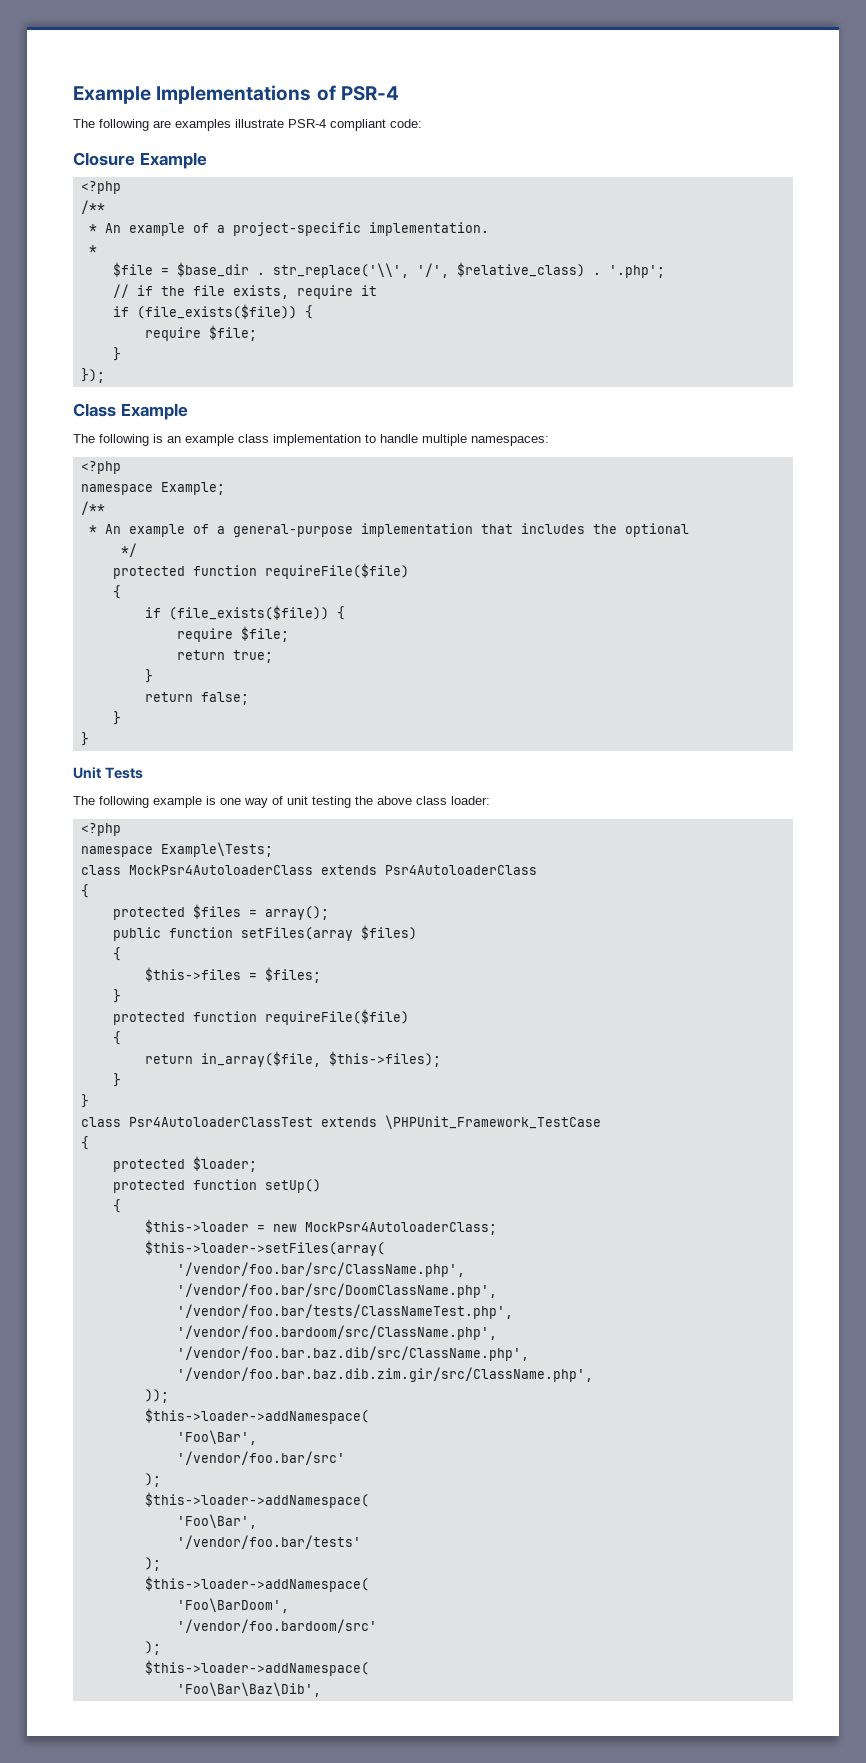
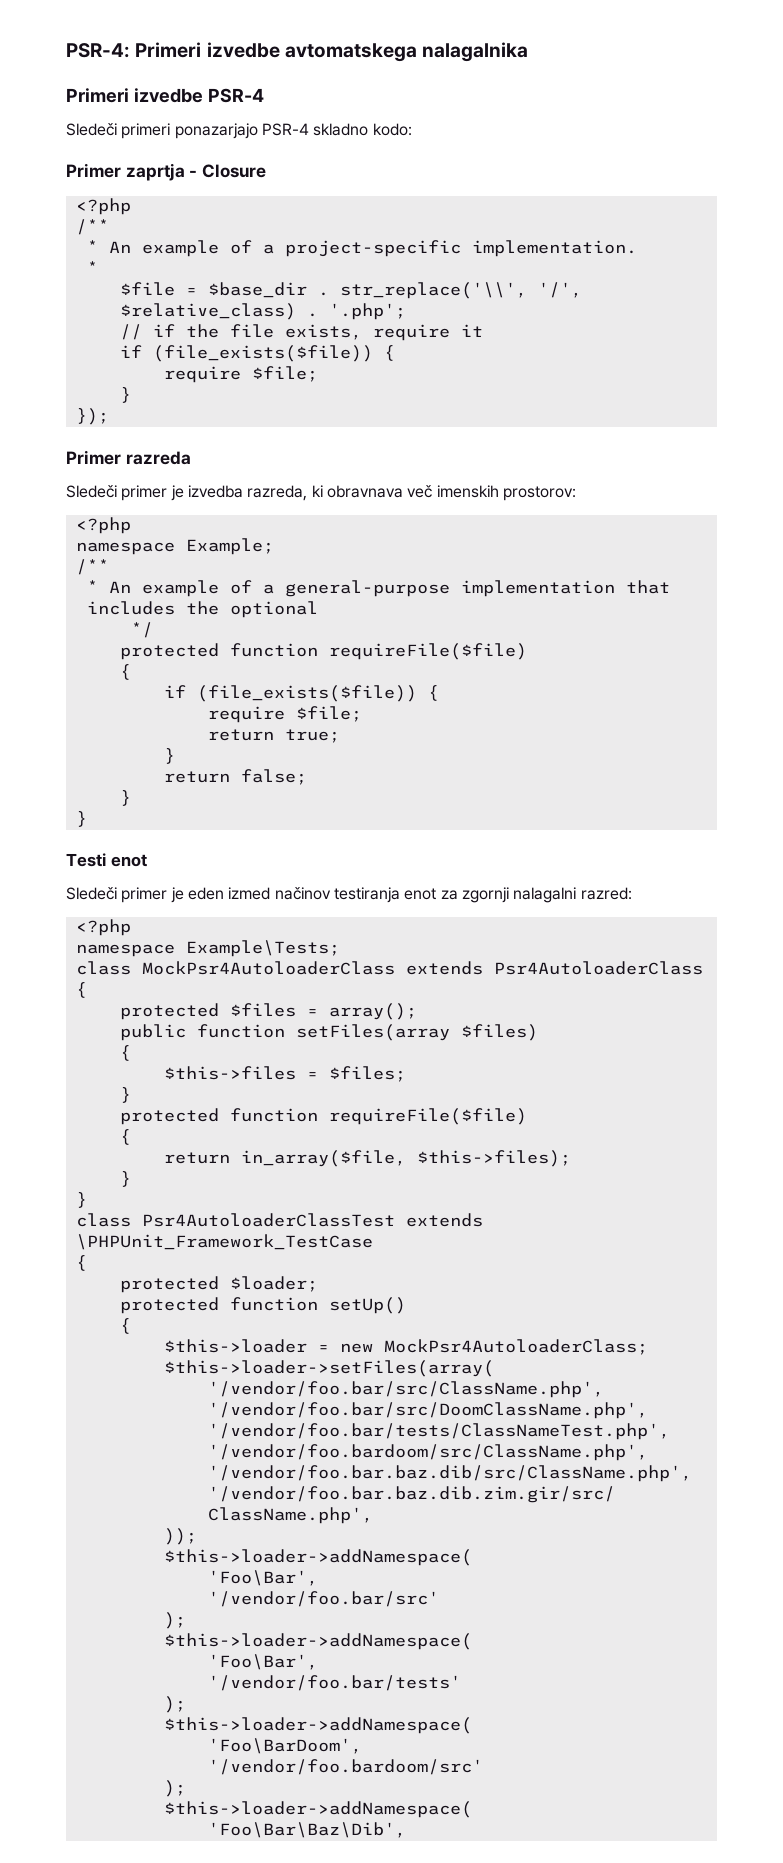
[73,85,399,104] [73,119,422,131] Example Implementations of PSR-4 // The following are examples illustrate PSR-4 compliant code: // -> [66,42,529,62] [66,88,264,103] [66,123,412,139] [66,163,198,181] PSR-4: Primeri izvedbe avtomatskega nalagalnika // Primeri izvedbe PSR-4 // Sledeči primeri ponazarjajo PSR-4 skladno kodo: // Primer zaprtja -
[139,152,207,169] Example -> (267, 171) none
[73,403,188,420] [73,434,549,446] Class Example // The following is an example class implementation to handle multiple namespaces: -> [66,450,191,465] [66,485,576,501] Primer razreda // Sledeči primer je izvedba razreda, ki obravnava več imenskih prostorov:
[73,767,143,779] [73,796,490,808] Unit Tests // The following example is one way of unit testing the above class loader: -> [66,853,147,867] [66,887,632,903] Testi enot // Sledeči primer je eden izmed načinov testiranja enot za zgornji nalagalni razred:

